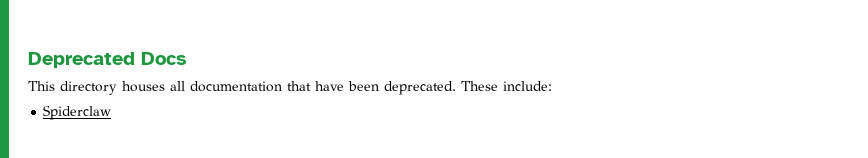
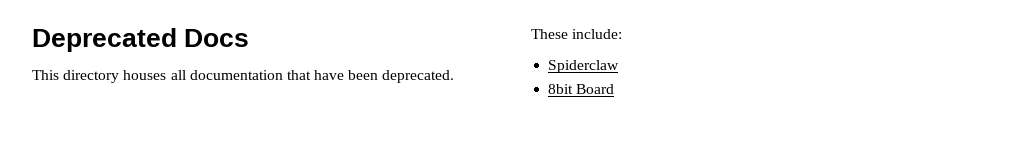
(112, 112) none -> [548,84,615,94] // 8bit Board

